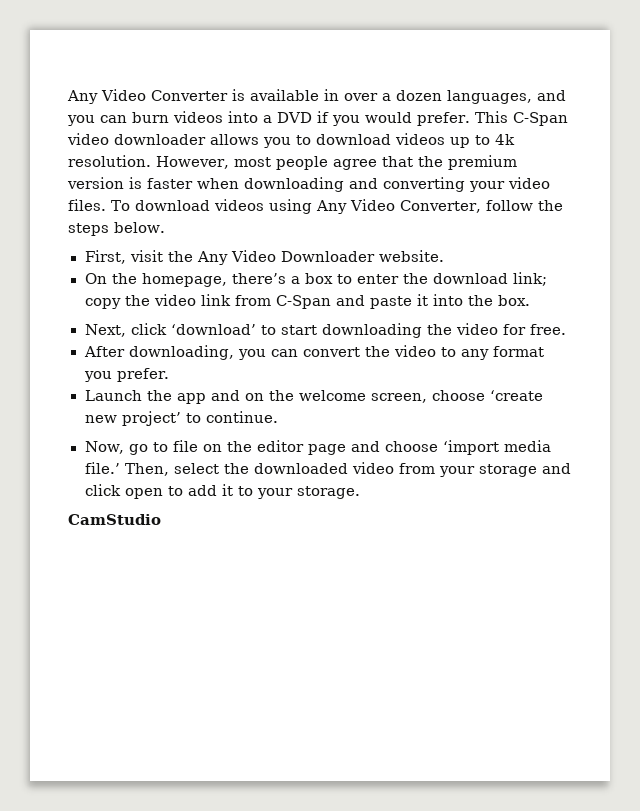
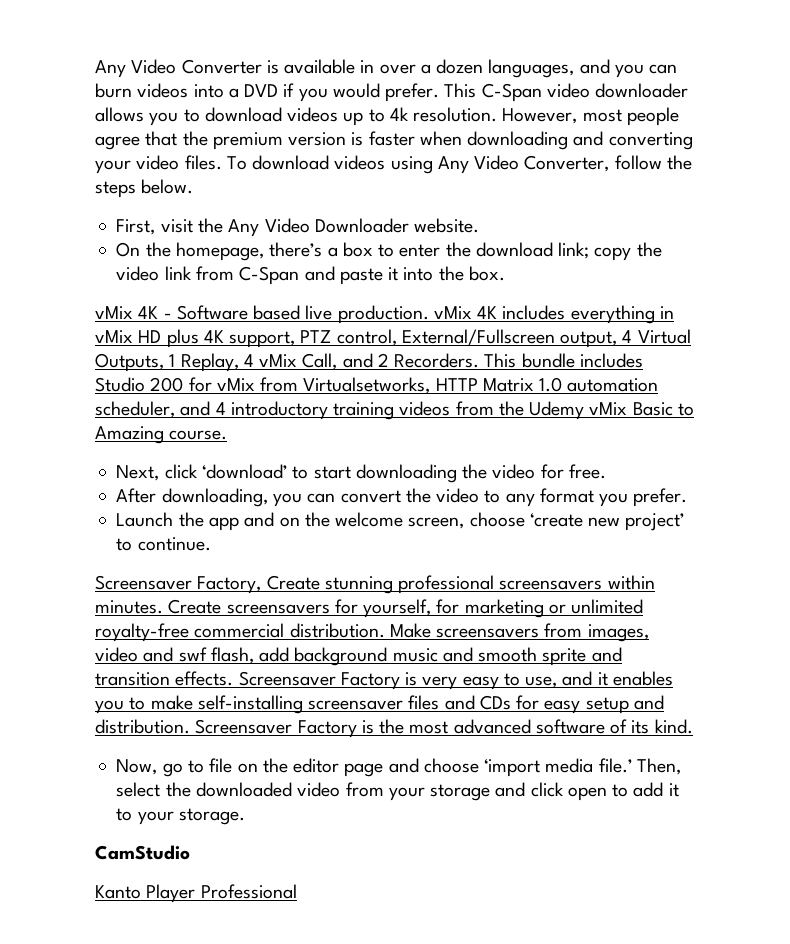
(530, 300) none -> [95,305,674,324] [95,329,691,348] [95,353,643,372] [95,377,659,394] [95,401,694,420] [95,426,228,444] // vMix 4K - Software based live production. vMix 4K includes everything in vMix HD plus 4K support, PTZ control, External/Fullscreen output, 4 Virtual Outputs, 1 Replay, 4 vMix Call, and 2 Recorders. This bundle includes Studio 200 for vMix from Virtualsetworks, HTTP Matrix 1.0 automation scheduler, and 4 introductory training videos from the Udemy vMix Basic to Amazing course.
(278, 417) none -> [95,575,655,594] [95,599,644,618] [95,623,649,642] [95,647,622,666] [95,671,673,690] [95,695,664,714] [95,719,693,738] // Screensaver Factory, Create stunning professional screensavers within minutes. Create screensavers for yourself, for marketing or unlimited royalty-free commercial distribution. Make screensavers from images, video and swf flash, add background music and smooth sprite and transition effects. Screensaver Factory is very easy to use, and it enables you to make self-installing screensaver files and CDs for easy setup and distribution. Screensaver Factory is the most advanced software of its kind.
(161, 519) none -> [95,884,297,903] // Kanto Player Professional

